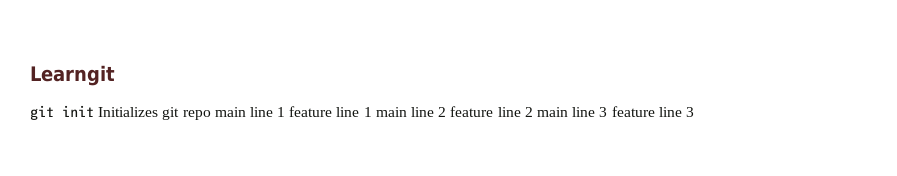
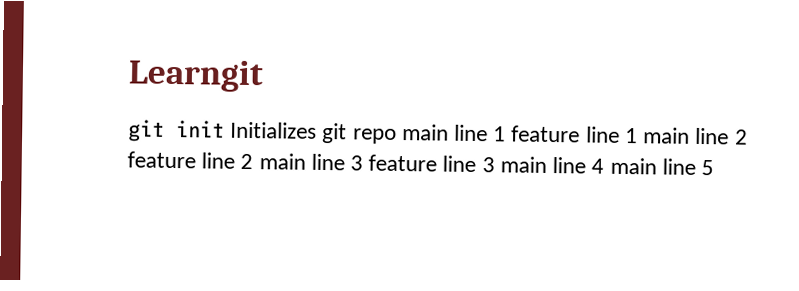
(694, 112) none -> [499,156,714,176] main line 4 main line 5

